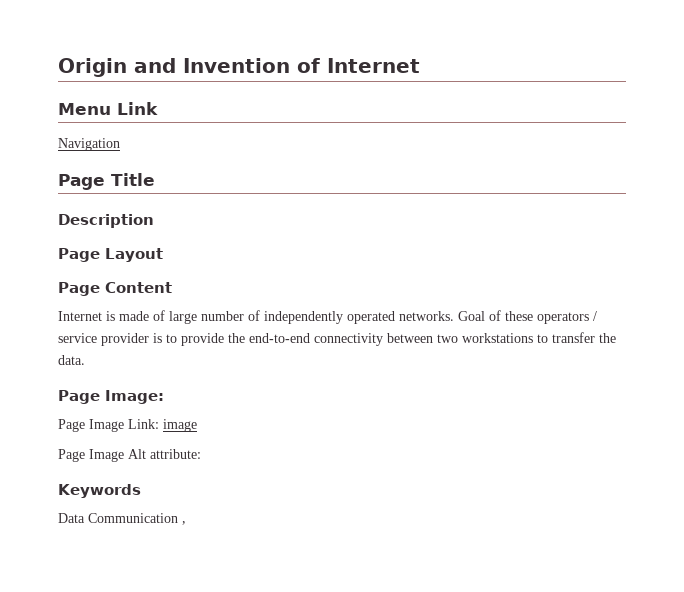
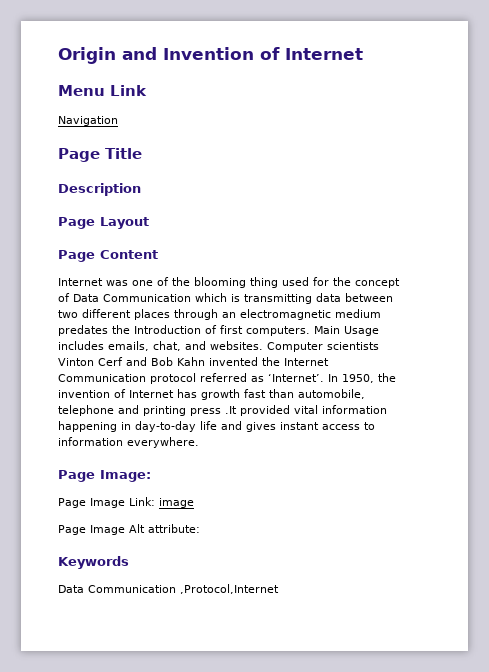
[106,310,597,324] [58,332,616,346] [58,355,85,365] is made of large number of independently operated networks. Goal of these operators / service provider is to provide the end-to-end connectivity between two workstations to transfer the data. -> [106,277,400,288] [58,293,393,304] [58,309,381,320] [58,325,379,336] [58,341,379,352] [58,357,329,366] [58,373,396,384] [58,389,365,400] [58,405,387,416] [58,421,375,432] [58,437,199,448] was one of the blooming thing used for the concept of Data Communication which is transmitting data between two different places through an electromagnetic medium predates the Introduction of first computers. Main Usage includes emails, chat, and websites. Computer scientists Vinton Cerf and Bob Kahn invented the Internet Communication protocol referred as ‘Internet’. In 1950, the invention of Internet has growth fast than automobile, telephone and printing press .It provided vital information happening in day-to-day life and gives instant access to information everywhere.
[182,521,186,525] , -> [180,584,279,594] ,Protocol,Internet

